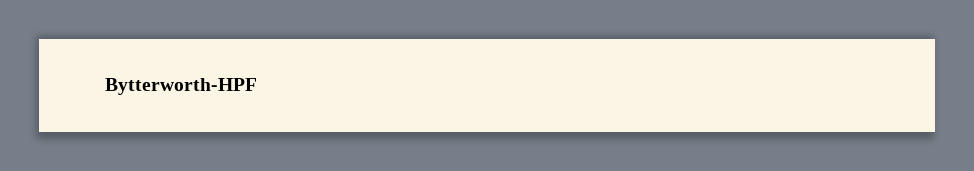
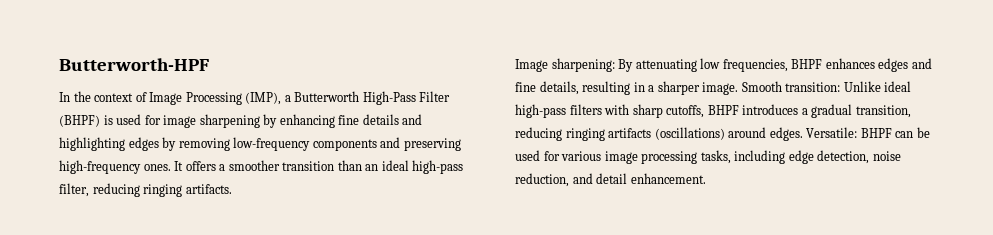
[105,78,257,95] Bytterworth-HPF -> [59,58,209,71] [59,91,451,105] [59,114,423,128] [59,137,461,151] [59,160,464,174] [59,183,232,197] [515,58,932,72] [515,81,912,95] [515,104,911,118] [515,127,930,141] [515,150,901,164] [515,173,706,187] Butterworth-HPF // In the context of Image Processing (IMP), a Butterworth High-Pass Filter (BHPF) is used for image sharpening by enhancing fine details and highlighting edges by removing low-frequency components and preserving high-frequency ones. It offers a smoother transition than an ideal high-pass filter, reducing ringing artifacts. // Image sharpening: By attenuating low frequencies, BHPF enhances edges and fine details, resulting in a sharper image. Smooth transition: Unlike ideal high-pass filters with sharp cutoffs, BHPF introduces a gradual transition, reducing ringing artifacts (oscillations) around edges. Versatile: BHPF can be used for various image processing tasks, including edge detection, noise reduction, and detail enhancement.

